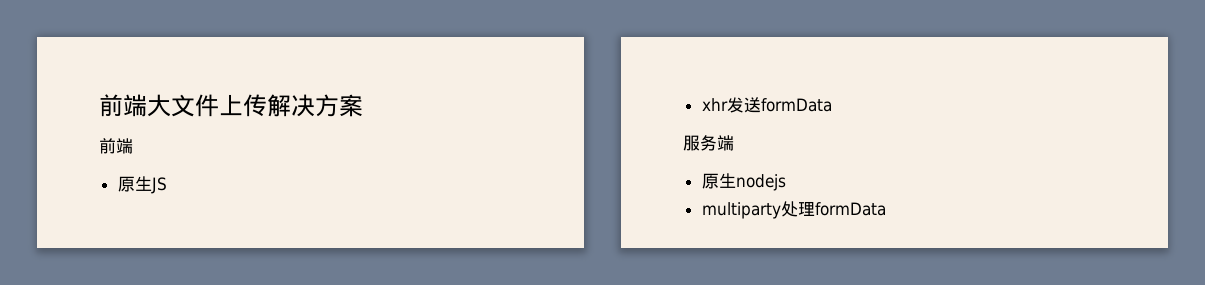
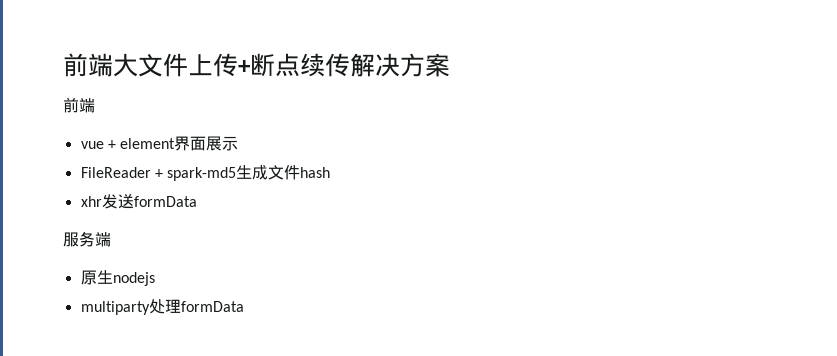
(267, 105) none -> [238,53,350,77] +断点续传
[117,176,167,194] 原生JS -> [80,136,239,151] [80,165,331,181] vue + element界面展示 // FileReader + spark-md5生成文件hash

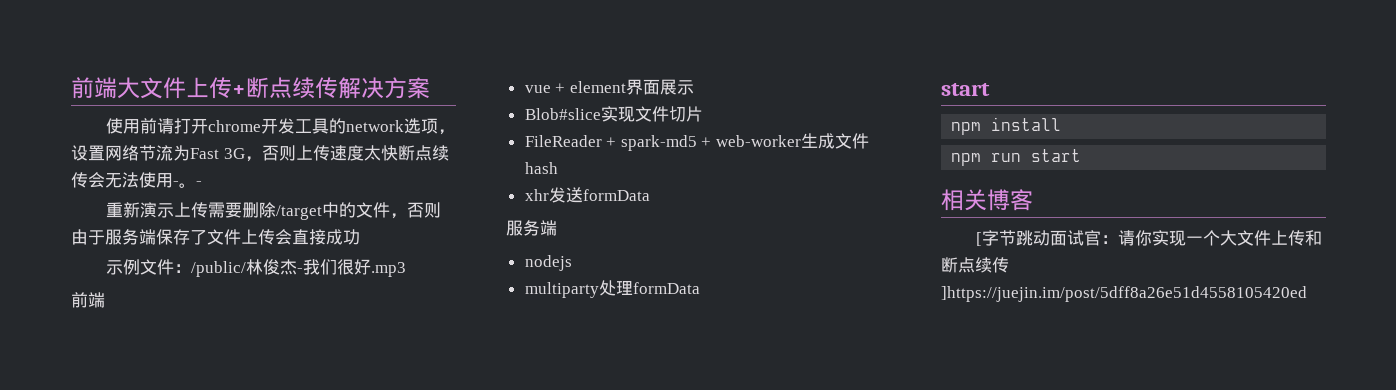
(450, 65) none -> [105,118,455,135] [71,145,449,162] [71,172,202,188] [105,202,441,220] [71,229,360,245] [105,259,406,277] // 使用前请打开chrome开发工具的network选项，设置网络节流为Fast 3G，否则上传速度太快断点续传会无法使用-。- // 重新演示上传需要删除/target中的文件，否则由于服务端保存了文件上传会直接成功 // 示例文件：/public/林俊杰-我们很好.mp3
(239, 143) none -> [524,106,703,122] // Blob#slice实现文件切片
(237, 174) none -> [701,135,802,147] + web-worker
[80,270,113,285] 原生 -> (557, 228) none
(244, 306) none -> [941,83,990,96] [951,117,1062,135] [951,149,1082,166] [941,189,1033,211] [975,230,1322,246] [941,257,1009,273] [941,286,1307,302] // start // npm install // npm run start // 相关博客 // [字节跳动面试官：请你实现一个大文件上传和断点续传]https://juejin.im/post/5dff8a26e51d4558105420ed

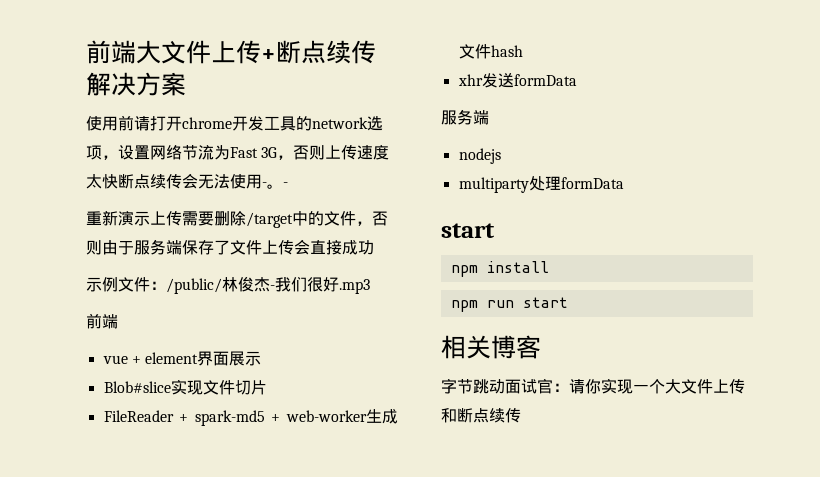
[975,232,982,246] [ -> (541, 347) none
[941,286,1307,302] ]https://juejin.im/post/5dff8a26e51d4558105420ed -> (521, 415) none

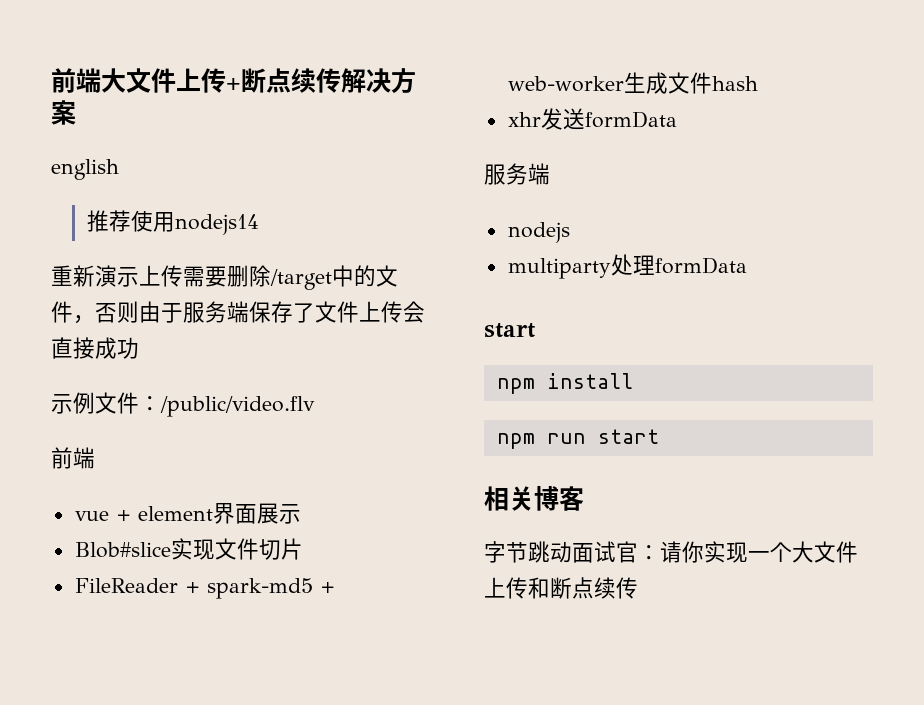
[86,115,383,131] [86,145,390,160] [86,173,288,189] 使用前请打开chrome开发工具的network选项，设置网络节流为Fast 3G，否则上传速度太快断点续传会无法使用-。- -> [51,159,119,180] [87,210,260,235] english // 推荐使用nodejs14
[166,276,370,294] /public/林俊杰-我们很好.mp3 -> [160,396,315,417] /public/video.flv

